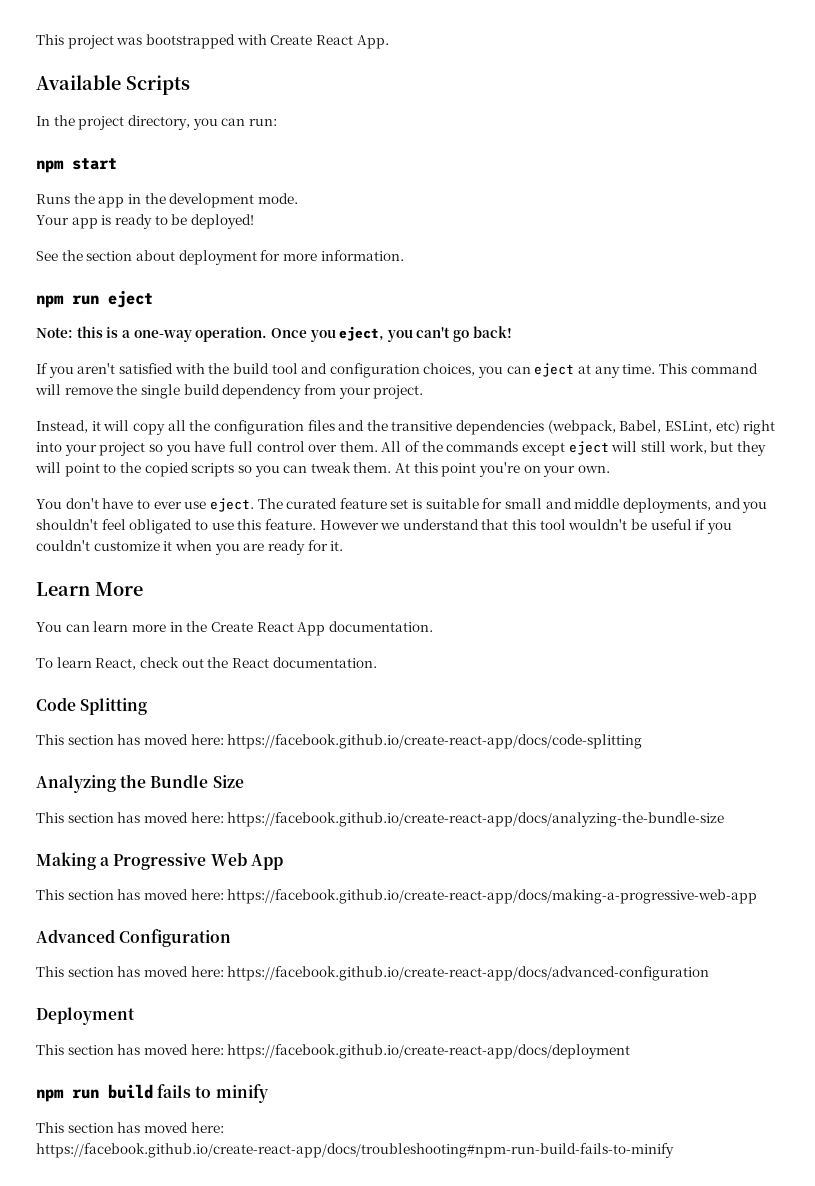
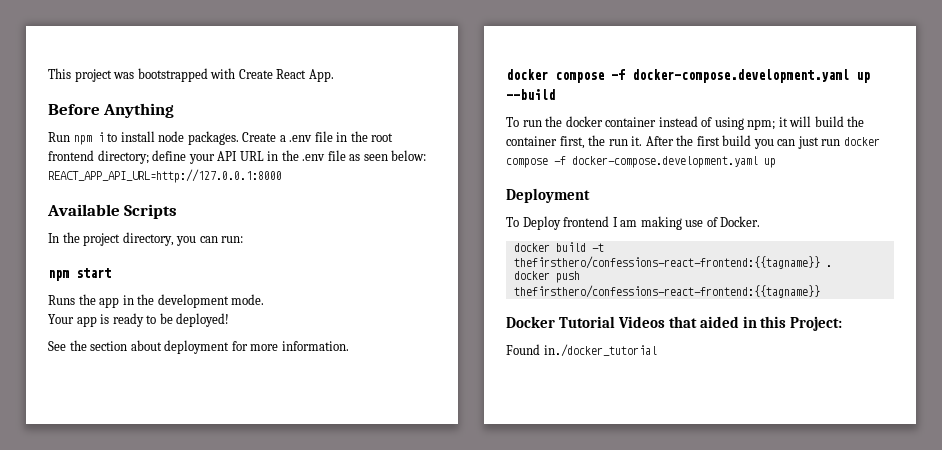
(389, 42) none -> [48,103,175,118] [48,131,394,145] [48,150,427,164] [48,169,282,183] // Before Anything // Run npm i to install node packages. Create a .env file in the root frontend directory; define your API URL in the .env file as seen below: REACT_APP_API_URL=http://127.0.0.1:8000
[36,290,153,308] [36,326,512,342] [36,363,758,378] [35,384,424,399] [36,420,776,435] [36,441,766,456] [35,462,610,477] [36,498,768,513] [36,519,732,534] [36,540,344,555] [36,582,143,596] [36,621,433,636] [36,657,377,670] [36,697,148,715] [36,734,643,749] [36,774,244,793] [36,812,725,827] [36,852,283,870] [36,889,758,904] [36,929,232,947] [36,966,710,981] [36,1007,135,1025] [36,1044,631,1059] [36,1084,268,1103] [36,1122,224,1133] [36,1143,674,1158] npm run eject // Note: this is a one-way operation. Once you eject, you can't go back! // If you aren't satisfied with the build tool and configuration choices, you can eject at any time. This command will remove the single build dependency from your project. // Instead, it will copy all the configuration files and the transitive dependencies (webpack, Babel, ESLint, etc) right into your project so you have full control over them. All of the commands except eject will still work, but they will point to the copied scripts so you can tweak them. At this point you're on your own. // You don't have to ever use eject. The curated feature set is suitable for small and middle deployments, and you shouldn't feel obligated to use this feature. However we understand that this tool wouldn't be useful if you couldn't customize it when you are ready for it. // Learn More // You can learn more in the Create React App documentation. // To learn React, check out the React documentation. // Code Splitting // This section has moved here: https://facebook.github.io/create-react-app/docs/code-splitting // Analyzing the Bundle Size // This section has moved here: https://facebook.github.io/create-react-app/docs/analyzing-the-bundle-size // Making a Progressive Web App // This section has moved here: https://facebook.github.io/create-react-app/docs/making-a-progressive-web-app // Advanced Configuration // This section has moved here: https://facebook.github.io/create-react-app/docs/advanced-configuration // Deployment // This section has moved here: https://facebook.github.io/create-react-app/docs/deployment // npm run build fails to minify // This section has moved here: https://facebook.github.io/create-react-app/docs/troubleshooting#npm-run-build-fails-to-minify -> [506,69,870,83] [506,89,555,100] [506,116,865,130] [506,135,880,149] [506,156,776,168] [506,188,590,203] [506,216,761,230] [513,242,604,252] [513,256,832,269] [513,271,580,283] [513,285,820,298] [506,316,843,331] [506,344,657,357] docker compose -f docker-compose.development.yaml up --build // To run the docker container instead of using npm; it will build the container first, the run it. After the first build you can just run docker compose -f docker-compose.development.yaml up // Deployment // To Deploy frontend I am making use of Docker. // docker build -t thefirsthero/confessions-react-frontend:{{tagname}} . // docker push thefirsthero/confessions-react-frontend:{{tagname}} // Docker Tutorial Videos that aided in this Project: // Found in./docker_tutorial

